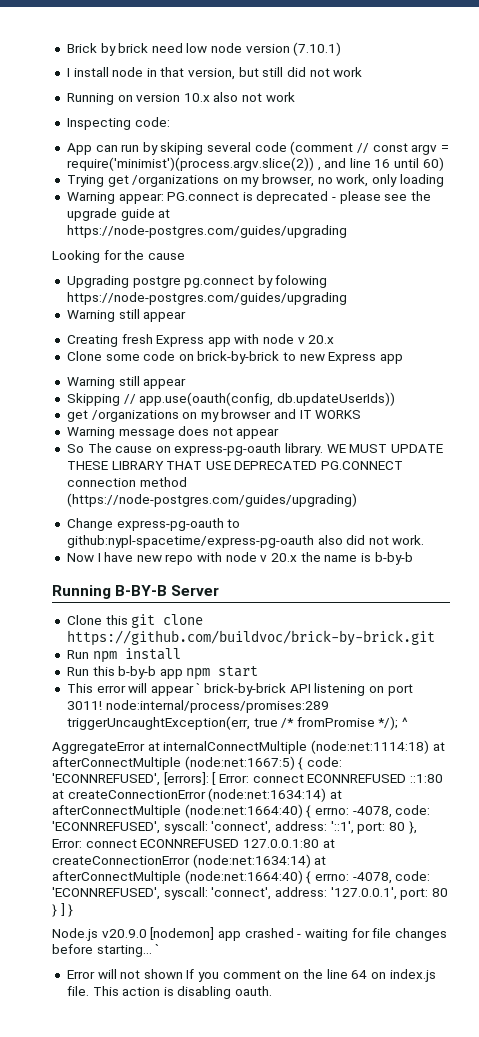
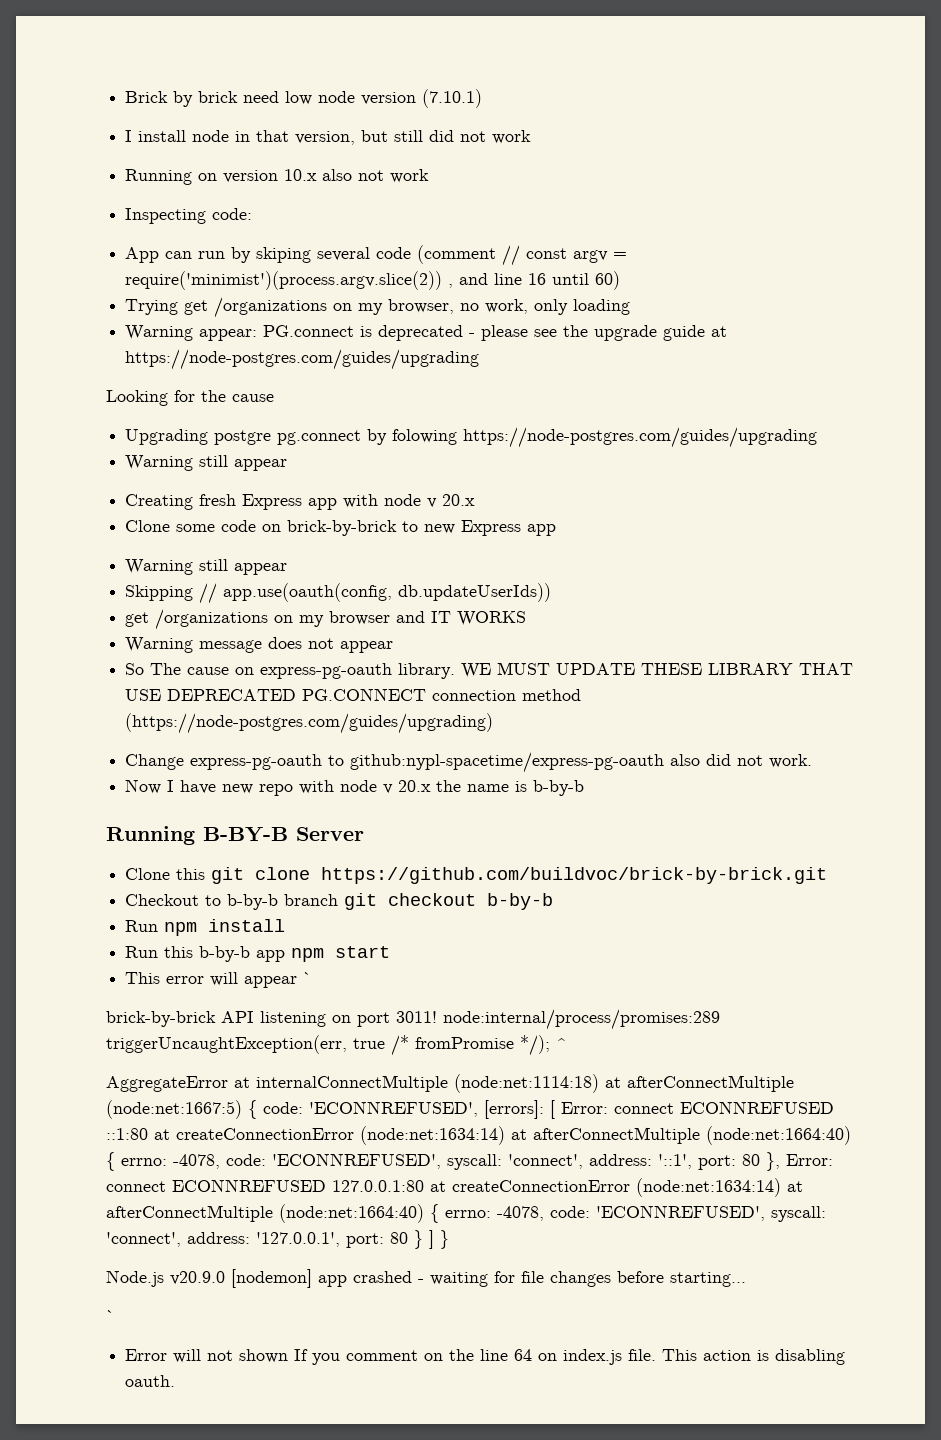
(435, 638) none -> [125,893,554,910] // Checkout to b-by-b branch git checkout b-by-b
(201, 688) none -> (313, 978) //
(152, 951) none -> (746, 1279) //

